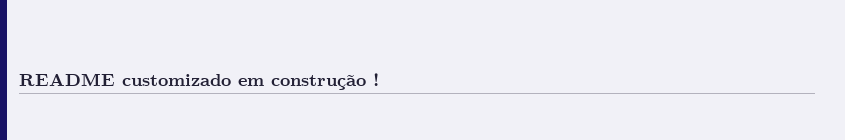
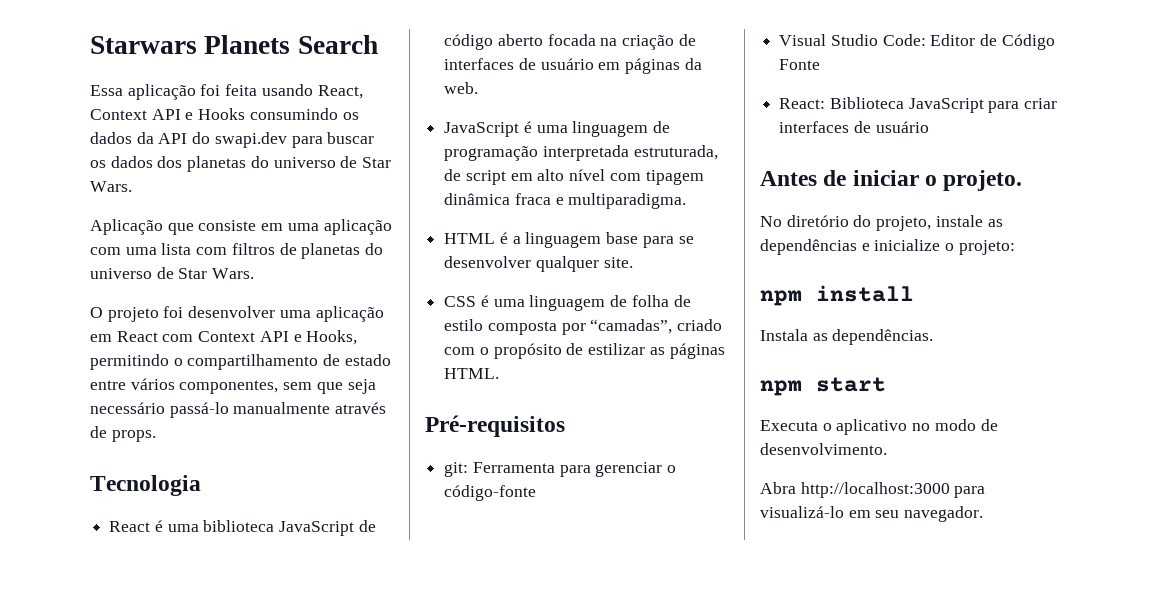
[19,73,379,90] README customizado em construção ! -> [90,35,378,54] [90,84,363,100] [90,108,359,120] [90,132,375,148] [90,156,392,172] [90,181,132,192] [90,219,392,235] [90,243,384,259] [90,267,255,279] [90,306,384,322] [90,330,358,345] [90,354,391,370] [90,378,376,394] [90,402,387,418] [90,426,156,442] [90,475,201,496] [109,520,376,536] [444,34,696,50] [444,58,702,74] [444,82,479,94] [444,121,671,137] [444,145,718,161] [444,169,704,185] [444,193,687,209] [444,232,694,248] [444,256,633,272] [444,295,691,311] [444,319,723,335] [444,343,725,359] [444,368,500,379] [425,415,565,437] [444,462,677,477] [444,485,537,501] [779,34,1055,50] [779,59,821,70] [779,97,1058,113] [779,121,929,133] [760,170,1023,191] [760,215,1003,231] [760,239,1015,255] [760,285,914,306] [760,329,934,345] [760,377,886,396] [760,419,998,435] [760,443,887,455] [760,482,986,498] [760,506,984,522] Starwars Planets Search // Essa aplicação foi feita usando React, Context API e Hooks consumindo os dados da API do swapi.dev para buscar os dados dos planetas do universo de Star Wars. // Aplicação que consiste em uma aplicação com uma lista com filtros de planetas do universo de Star Wars. // O projeto foi desenvolver uma aplicação em React com Context API e Hooks, permitindo o compartilhamento de estado entre vários componentes, sem que seja necessário passá-lo manualmente através de props. // Tecnologia // React é uma biblioteca JavaScript de código aberto focada na criação de interfaces de usuário em páginas da web. // JavaScript é uma linguagem de programação interpretada estruturada, de script em alto nível com tipagem dinâmica fraca e multiparadigma. // HTML é a linguagem base para se desenvolver qualquer site. // CSS é uma linguagem de folha de estilo composta por “camadas”, criado com o propósito de estilizar as páginas HTML. // Pré-requisitos // git: Ferramenta para gerenciar o código-fonte // Visual Studio Code: Editor de Código Fonte // React: Biblioteca JavaScript para criar interfaces de usuário // Antes de iniciar o projeto. // No diretório do projeto, instale as dependências e inicialize o projeto: // npm install // Instala as dependências. // npm start // Executa o aplicativo no modo de desenvolvimento. // Abra http://localhost:3000 para visualizá-lo em seu navegador.

